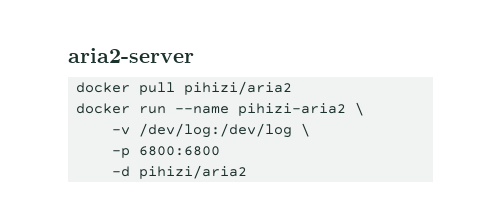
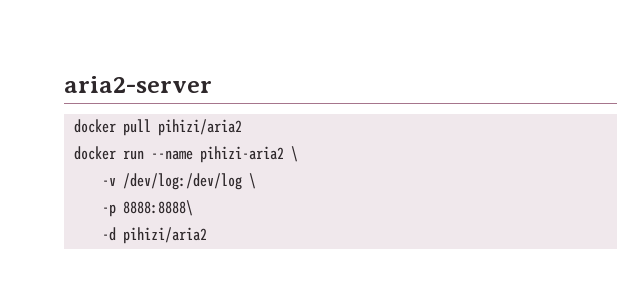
[138,146,220,156] 6800:6800 -> [122,200,193,216] 8888:8888\

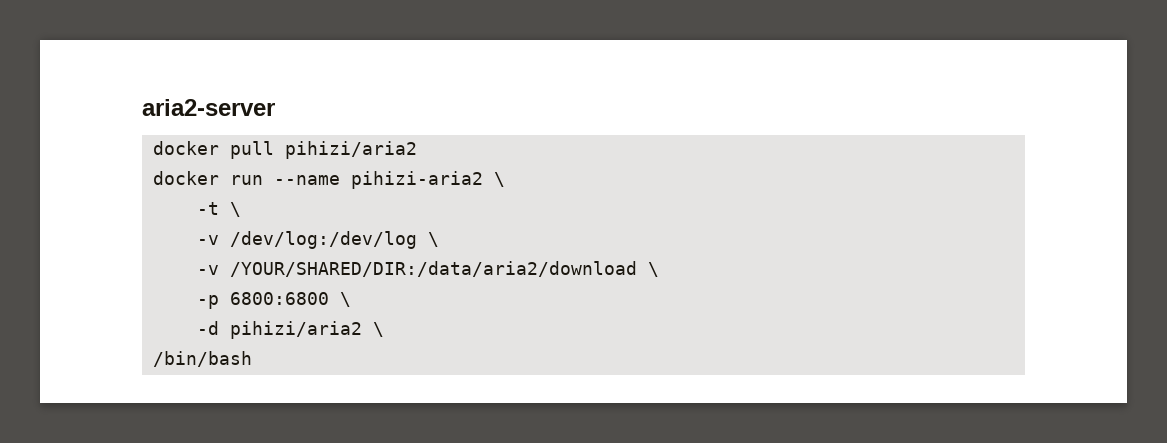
(298, 154) none -> [197,202,242,217] // -t \
(256, 181) none -> [197,261,660,277] // -v /YOUR/SHARED/DIR:/data/aria2/download \
[122,200,193,216] 8888:8888\ -> [230,292,352,307] 6800:6800 \
(207, 235) none -> [373,322,385,337] [153,351,253,367] \ // /bin/bash

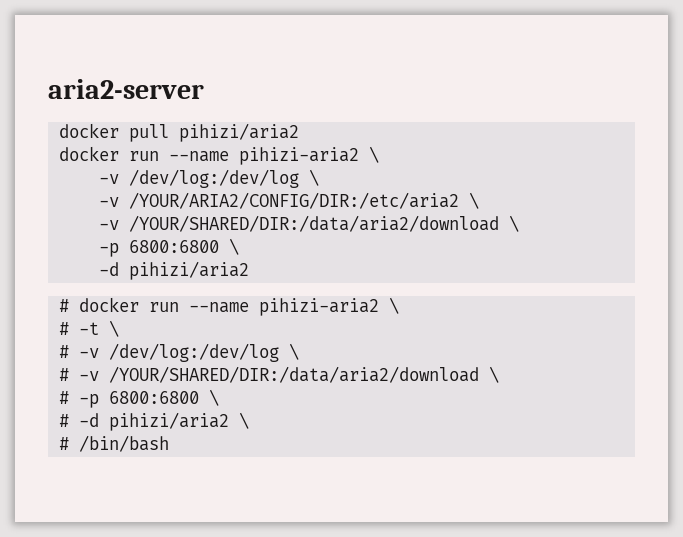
[197,202,242,217] [197,231,418,249] -t \ // -v /dev/log:/dev/log -> [99,169,320,188] [99,192,460,209] -v /dev/log:/dev/log \ // -v /YOUR/ARIA2/CONFIG/DIR:/etc/aria2
[373,322,385,337] \ // -> [59,297,400,316] [59,320,120,337] [59,343,300,362] [59,366,500,383] [59,389,220,408] [59,412,250,431] [59,437,70,450] // # docker run --name pihizi-aria2 \ // # -t \ // # -v /dev/log:/dev/log \ // # -v /YOUR/SHARED/DIR:/data/aria2/download \ // # -p 6800:6800 \ // # -d pihizi/aria2 \ // #

